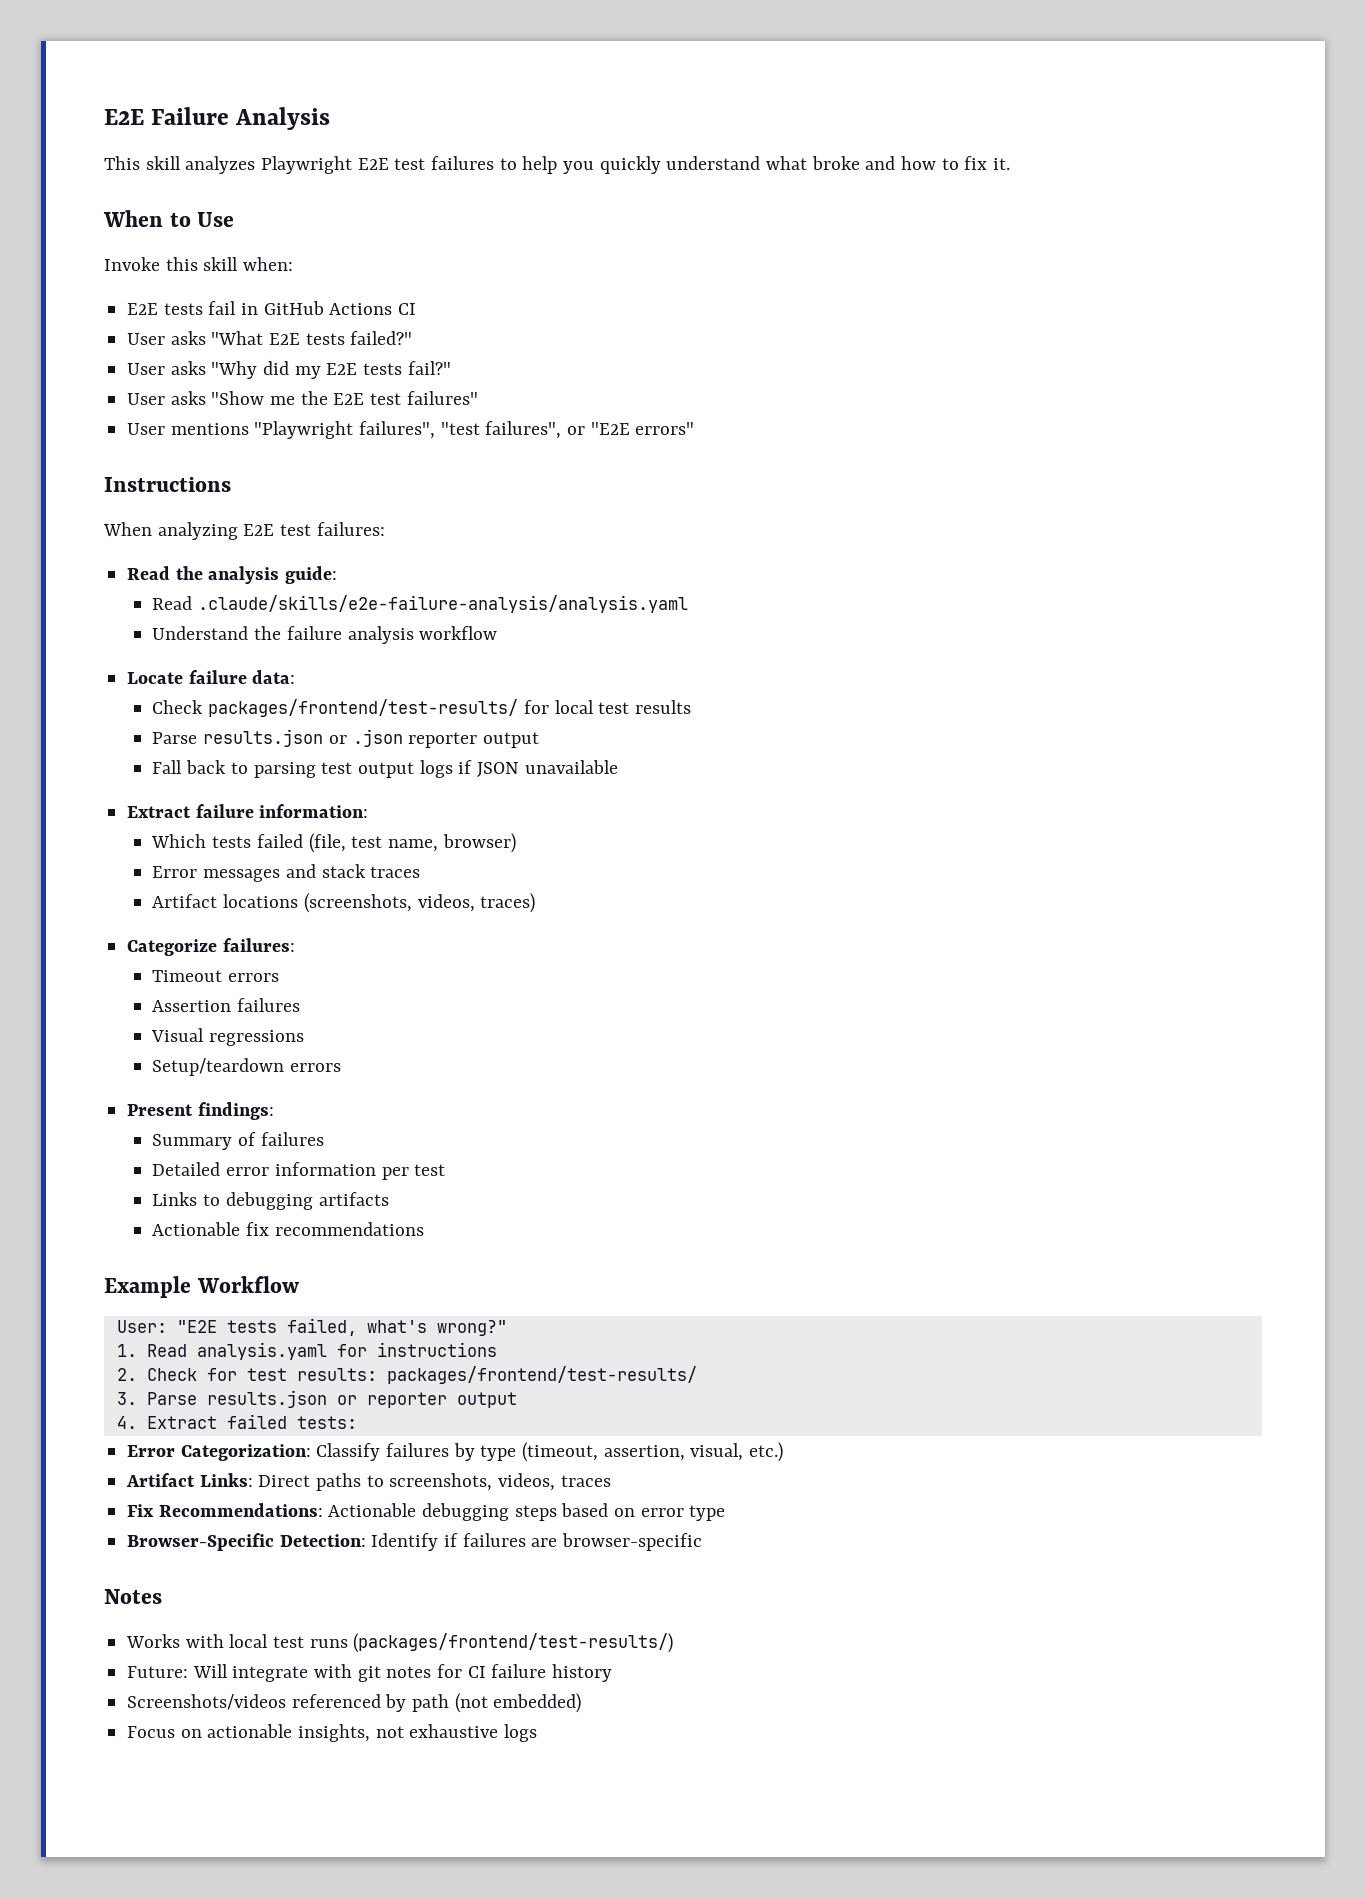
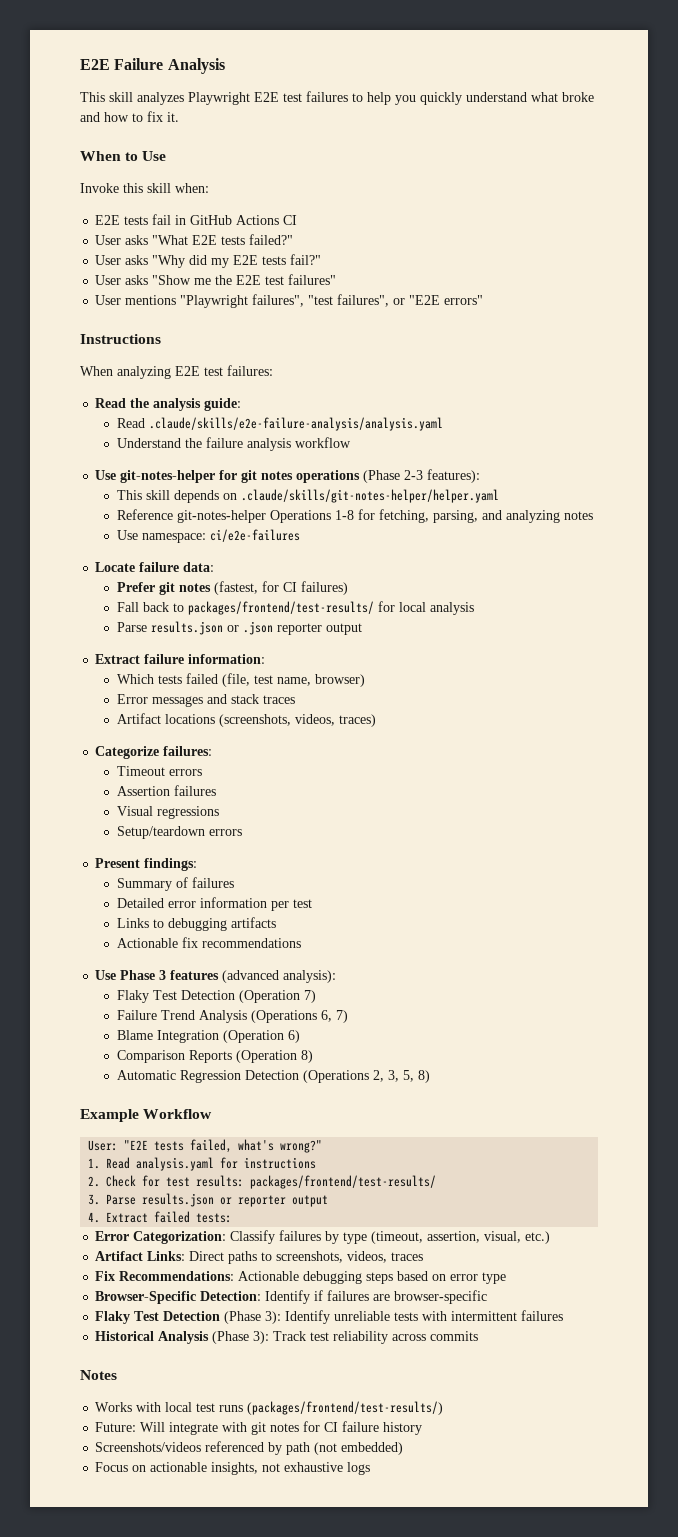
[127,670,296,684] [152,700,204,714] Locate failure data: // Check -> [95,469,481,483] [116,489,499,503] [116,509,593,523] [116,529,300,543] [95,562,215,572] [116,581,348,595] [116,602,184,612] Use git-notes-helper for git notes operations (Phase 2-3 features): // This skill depends on .claude/skills/git-notes-helper/helper.yaml // Reference git-notes-helper Operations 1-8 for fetching, parsing, and analyzing notes // Use namespace: ci/e2e-failures // Locate failure data: // Prefer git notes (fastest, for CI failures) // Fall back to
[598,700,691,714] test results -> [429,602,474,615] analysis
[152,760,618,778] // Fall back to parsing test output logs if JSON unavailable -> (362, 629) none
(424, 1229) none -> [95,970,337,983] [116,990,316,1003] [116,1010,348,1023] [116,1030,300,1043] [116,1050,313,1063] [116,1070,430,1083] // Use Phase 3 features (advanced analysis): // Flaky Test Detection (Operation 7) // Failure Trend Analysis (Operations 6, 7) // Blame Integration (Operation 6) // Comparison Reports (Operation 8) // Automatic Regression Detection (Operations 2, 3, 5, 8)
(703, 1542) none -> [95,1310,564,1324] [95,1331,479,1344] // Flaky Test Detection (Phase 3): Identify unreliable tests with intermittent failures // Historical Analysis (Phase 3): Track test reliability across commits

